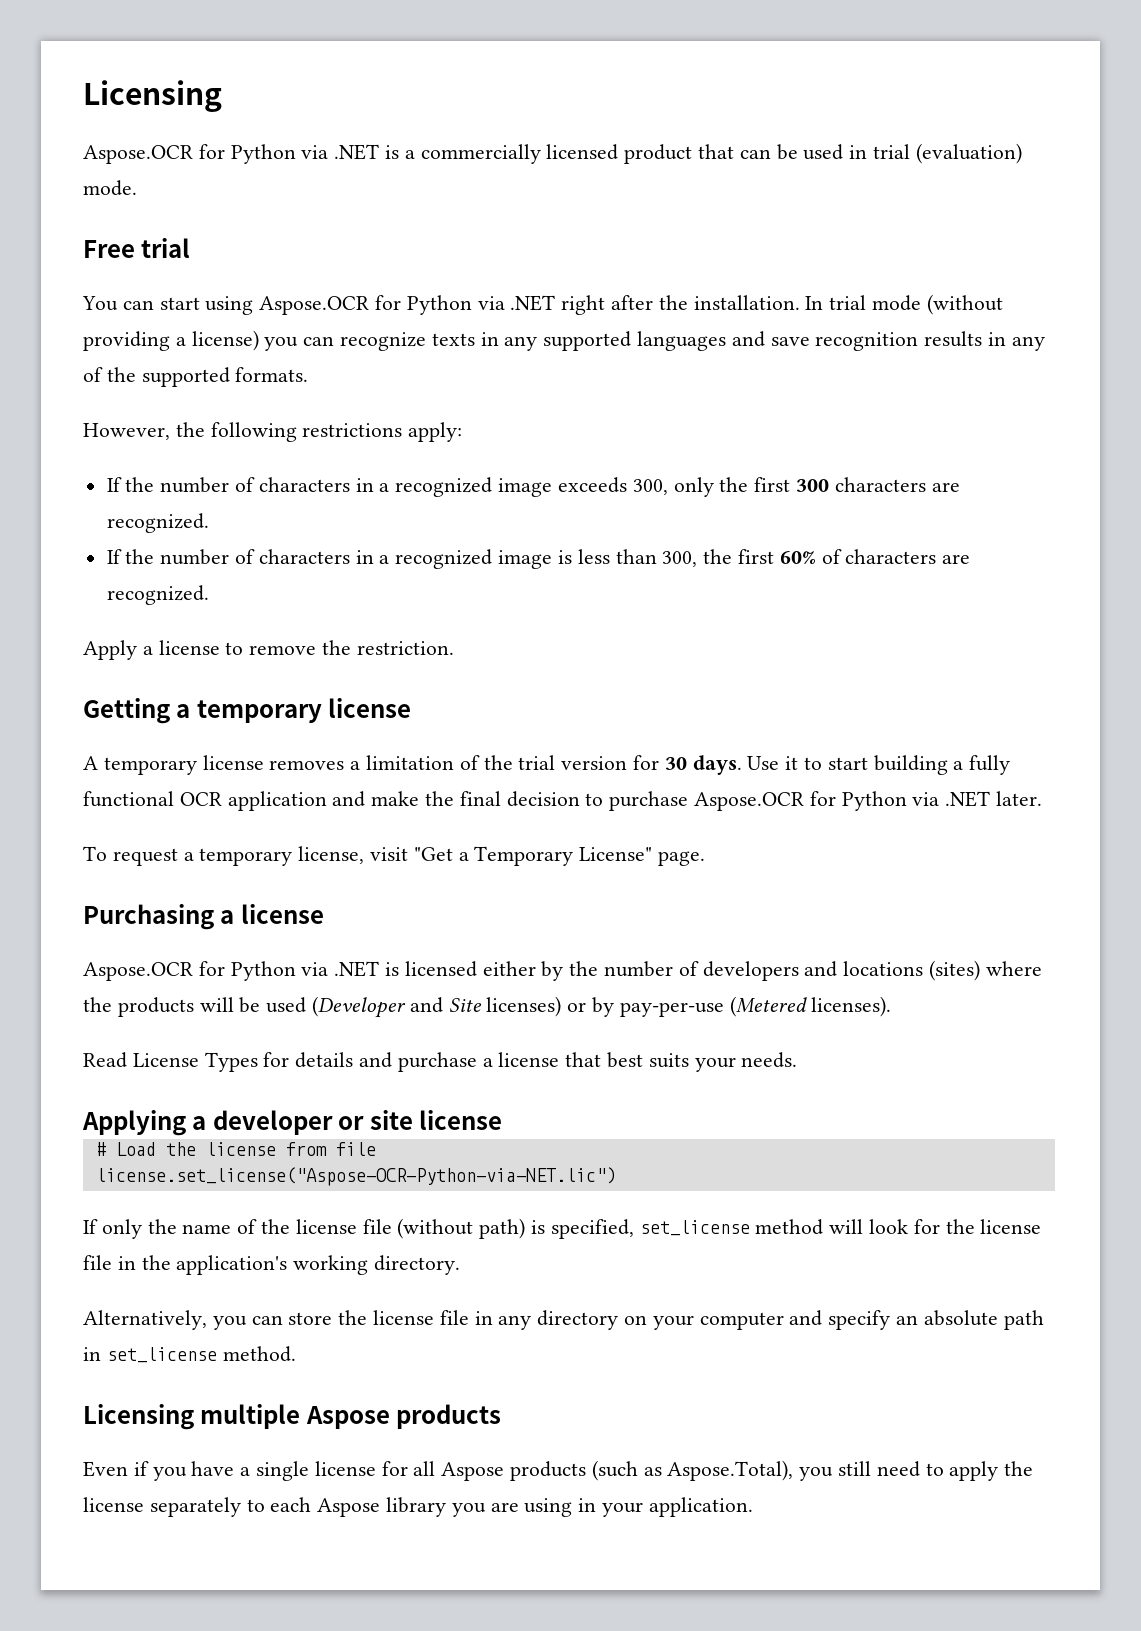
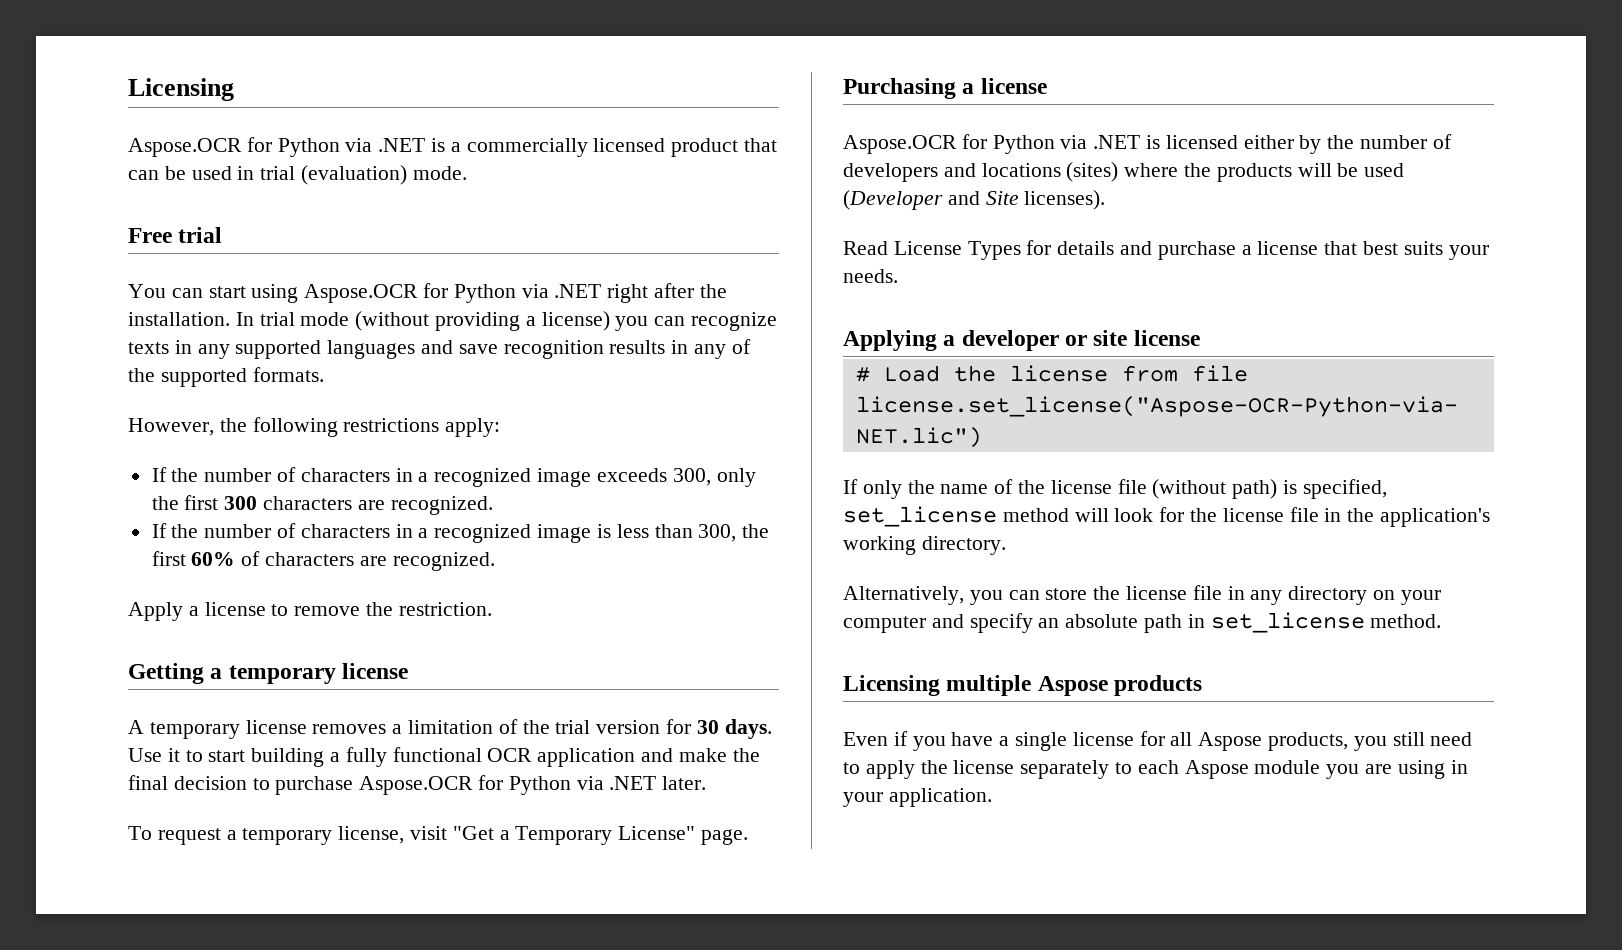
[486,996,807,1017] licenses) or by pay-per-use (Metered -> (1019, 198) none
[510,1460,794,1481] products (such as Aspose.Total), -> [1268,732,1349,751] products,
[386,1497,447,1517] library -> [1254,760,1321,774] module

